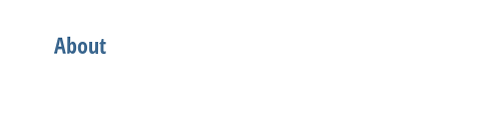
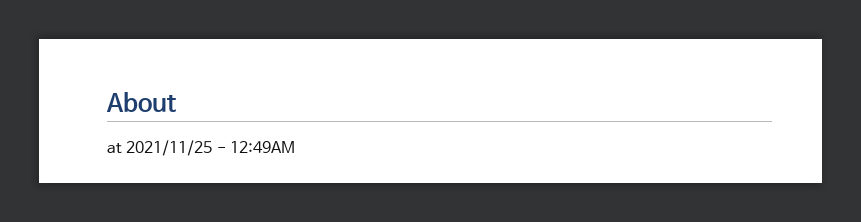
(107, 45) none -> [107,140,295,156] // at 2021/11/25 - 12:49AM

